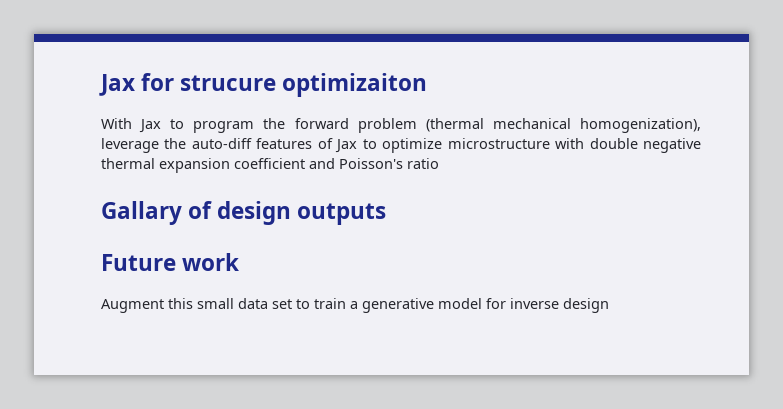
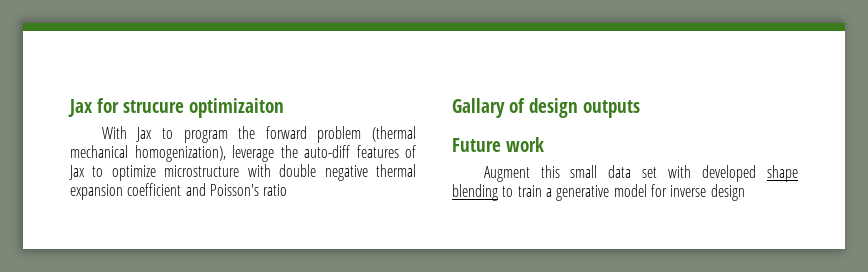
(292, 304) none -> [668,165,798,182] [452,184,498,201] with developed shape blending

